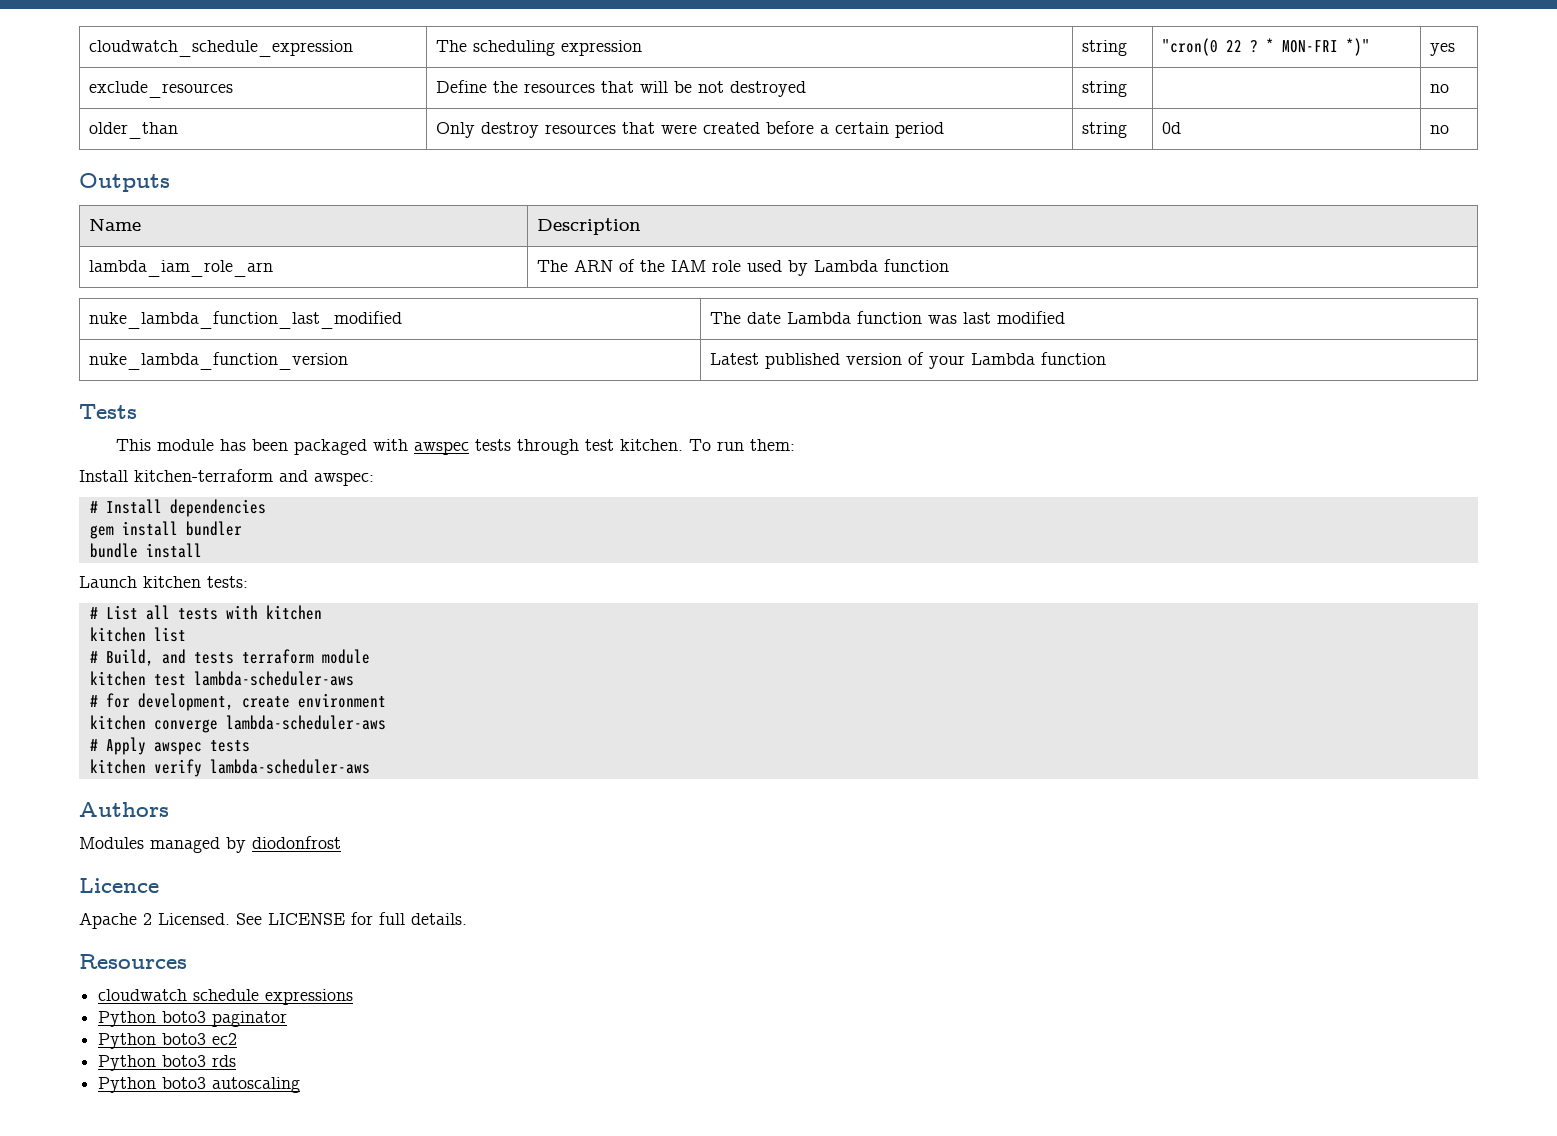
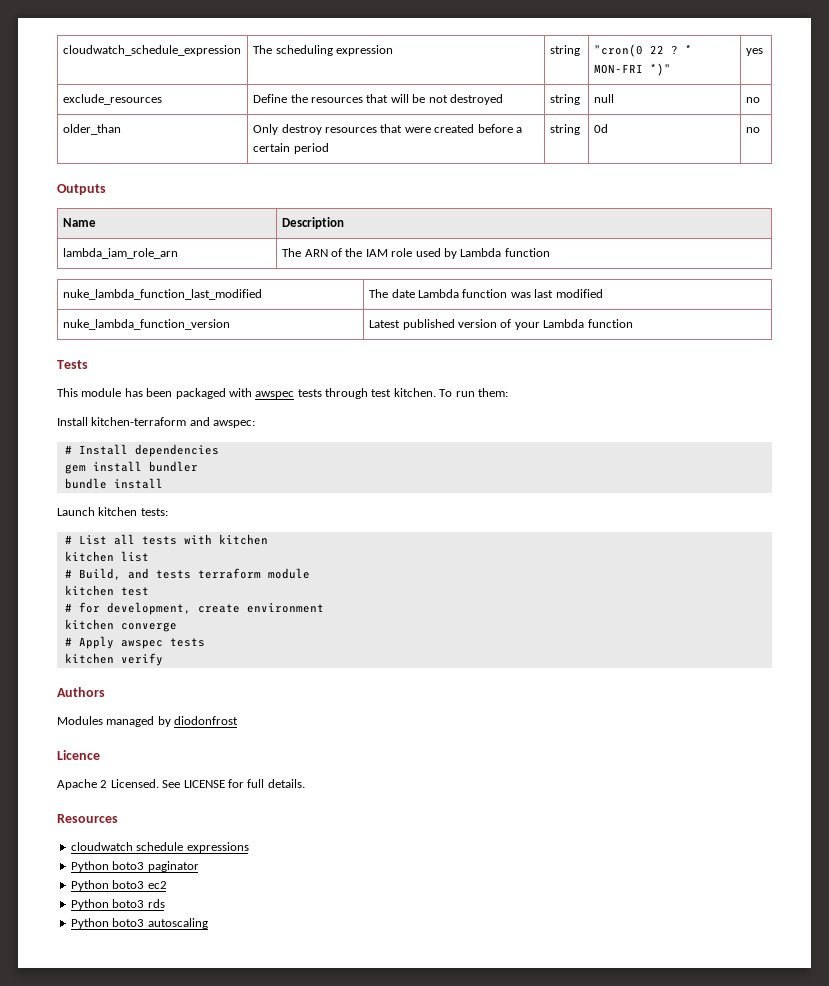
(1128, 89) none -> [594,94,615,103] null
[193,671,354,686] lambda-scheduler-aws -> (149, 591) none
[225,715,386,730] lambda-scheduler-aws -> (177, 627) none
[209,759,370,774] lambda-scheduler-aws -> (163, 659) none

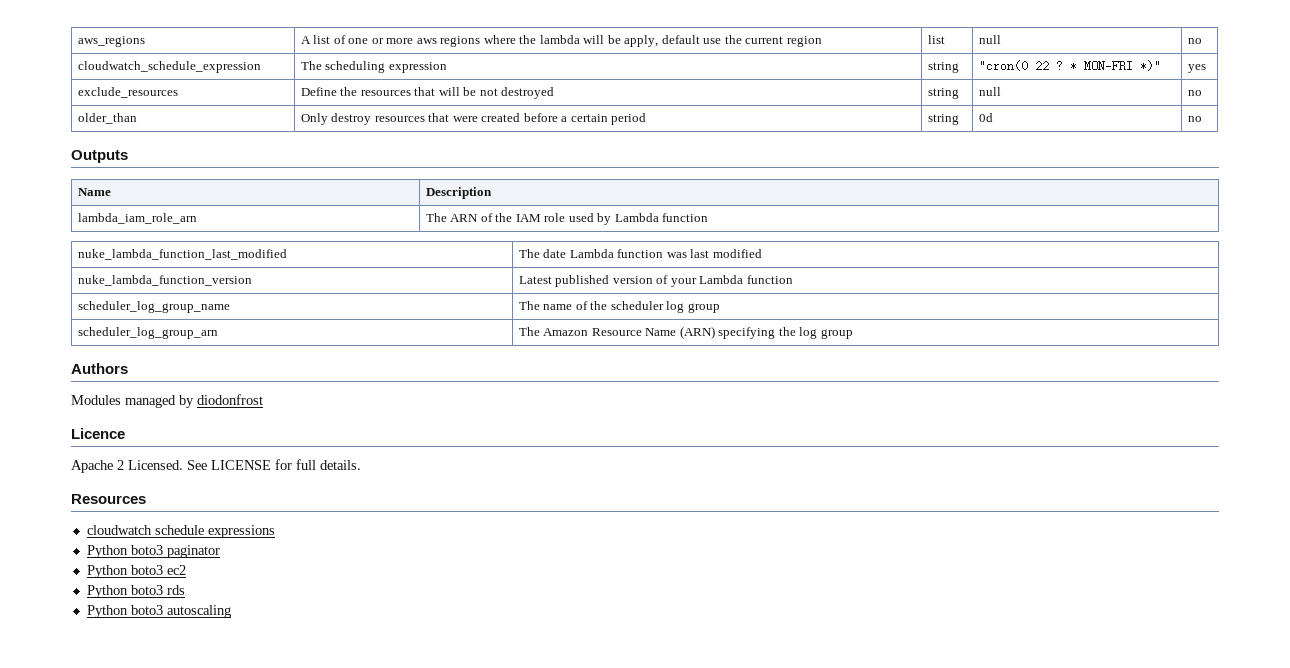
(63, 50) none -> [77,36,145,47] [300,35,822,47] [927,35,945,44] [978,35,1001,44] [1187,38,1202,44] aws_regions | A list of one or more aws regions where the lambda will be apply, default use the current region | list | null | no //
[57,360,88,369] [57,388,508,399] [57,417,256,428] [64,444,219,457] [64,461,198,474] [64,478,163,489] [57,507,168,516] [64,534,268,545] [64,551,149,562] [64,568,310,580] [64,585,149,596] [64,602,324,615] [64,619,177,632] [64,636,205,649] [64,653,163,666] // Tests // This module has been packaged with awspec tests through test kitchen. To run them: // Install kitchen-terraform and awspec: // # Install dependencies // gem install bundler // bundle install // Launch kitchen tests: // # List all tests with kitchen // kitchen list // # Build, and tests terraform module // kitchen test // # for development, create environment // kitchen converge // # Apply awspec tests // kitchen verify -> [77,301,230,313] [518,301,720,313] [77,327,218,339] [518,326,853,339] // scheduler_log_group_name | The name of the scheduler log group // scheduler_log_group_arn | The Amazon Resource Name (ARN) specifying the log group

